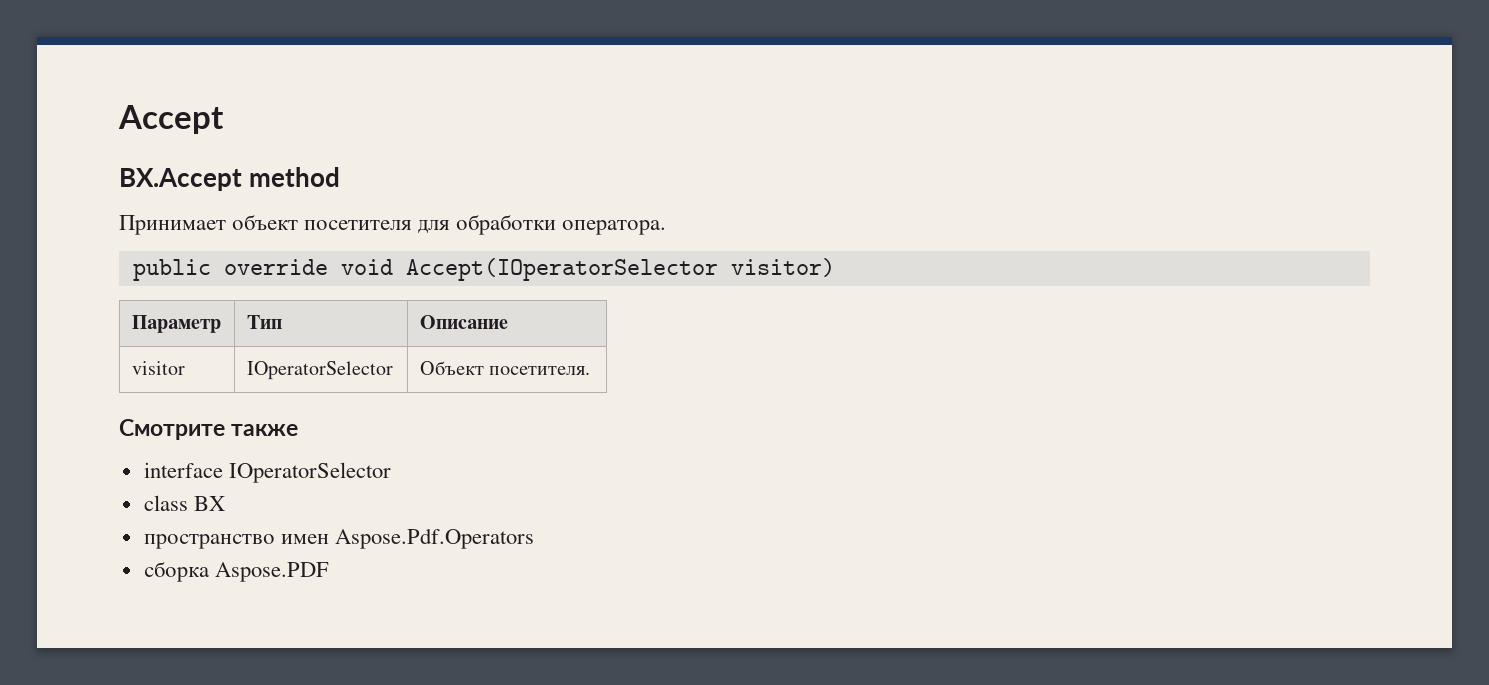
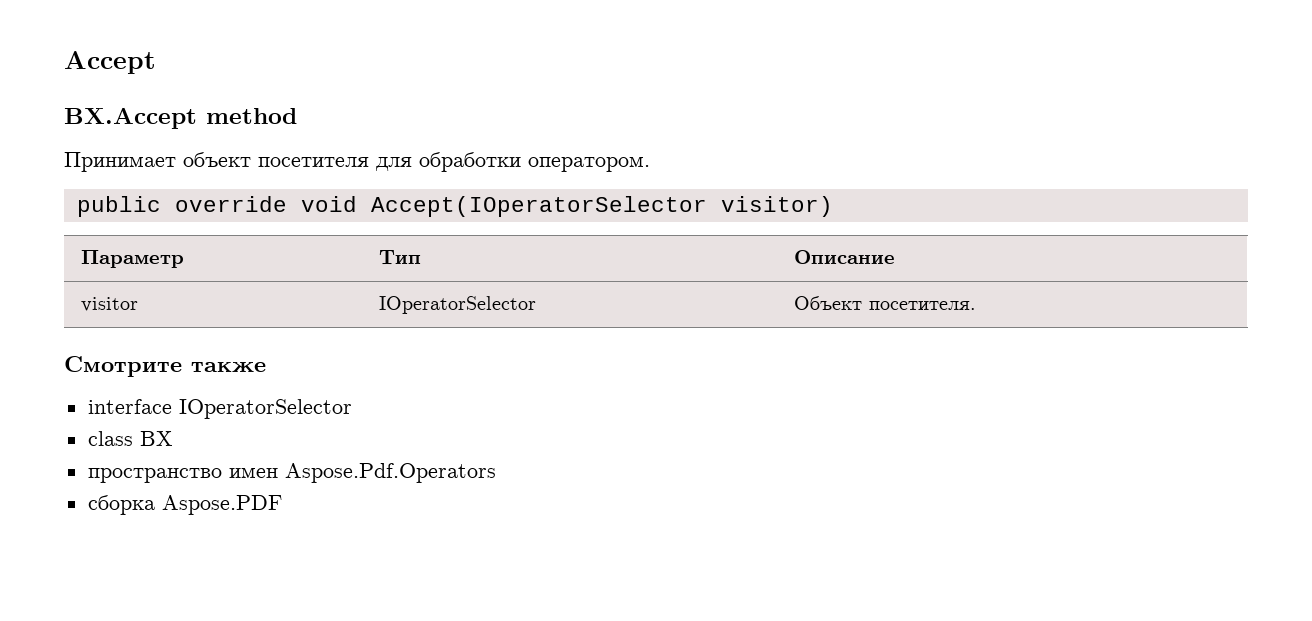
[562,220,667,235] оператора. -> [528,157,650,172] оператором.

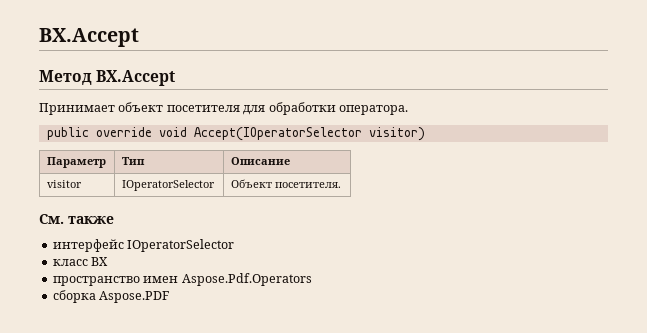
[64,51,156,74] [64,107,297,129] Accept // BX.Accept method -> [39,28,139,47] [39,70,176,86] BX.Accept // Метод BX.Accept
[528,157,650,172] оператором. -> [338,105,408,115] оператора.
[64,356,182,377] Смотрите -> [39,214,64,224] См.
[87,399,172,414] interface -> [52,239,124,252] интерфейс
[87,431,133,446] class -> [52,259,88,266] класс

